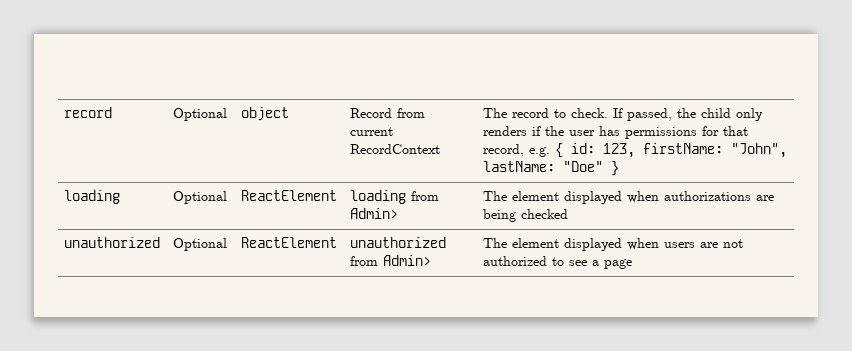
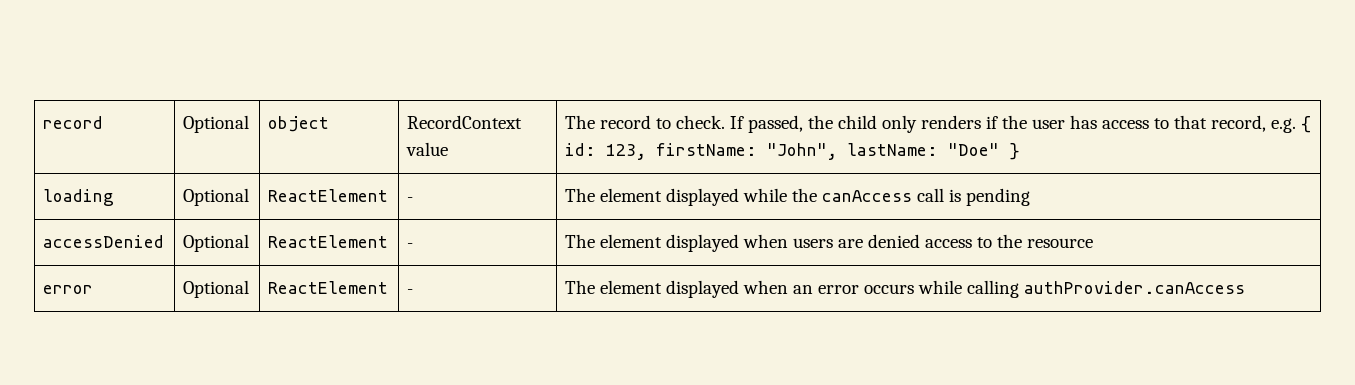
[350,108,426,118] [350,127,394,136] Record from current -> (330, 124) none
(441, 149) none -> [406,142,449,156] value
[625,126,720,139] permissions for -> [1102,118,1170,129] access to
[350,190,440,204] [350,208,399,219] [483,191,775,204] [483,209,569,222] [64,237,161,248] [173,238,228,251] [241,237,338,248] [350,237,447,248] [350,255,432,266] loading from Admin> | The element displayed when authorizations are being checked // unauthorized | Optional | ReactElement | unauthorized from Admin> -> [407,197,414,202] [565,188,1031,206] [43,235,165,248] [183,234,250,252] [268,235,389,248] [407,243,414,248] - | The element displayed while the canAccess call is pending // accessDenied | Optional | ReactElement | -
[723,239,744,248] [483,256,633,269] not authorized to see a page -> [868,234,1094,248] [43,285,94,294] [183,280,250,298] [268,281,389,294] [407,289,414,294] [565,280,1246,298] denied access to the resource // error | Optional | ReactElement | - | The element displayed when an error occurs while calling authProvider.canAccess

